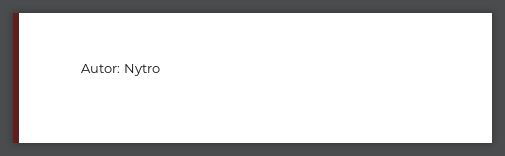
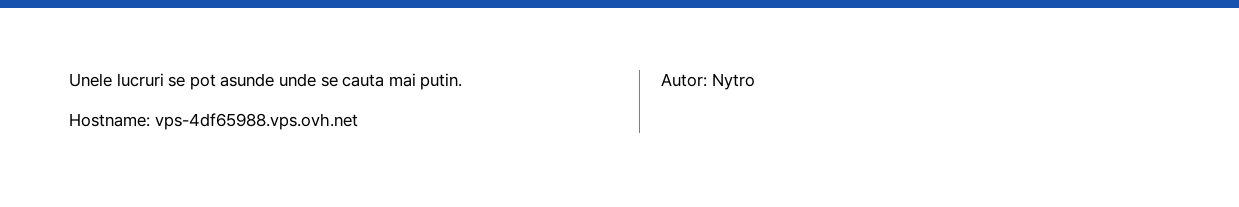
(81, 68) none -> [69,73,463,90] [69,113,358,130] Unele lucruri se pot asunde unde se cauta mai putin. // Hostname: vps-4df65988.vps.ovh.net //

